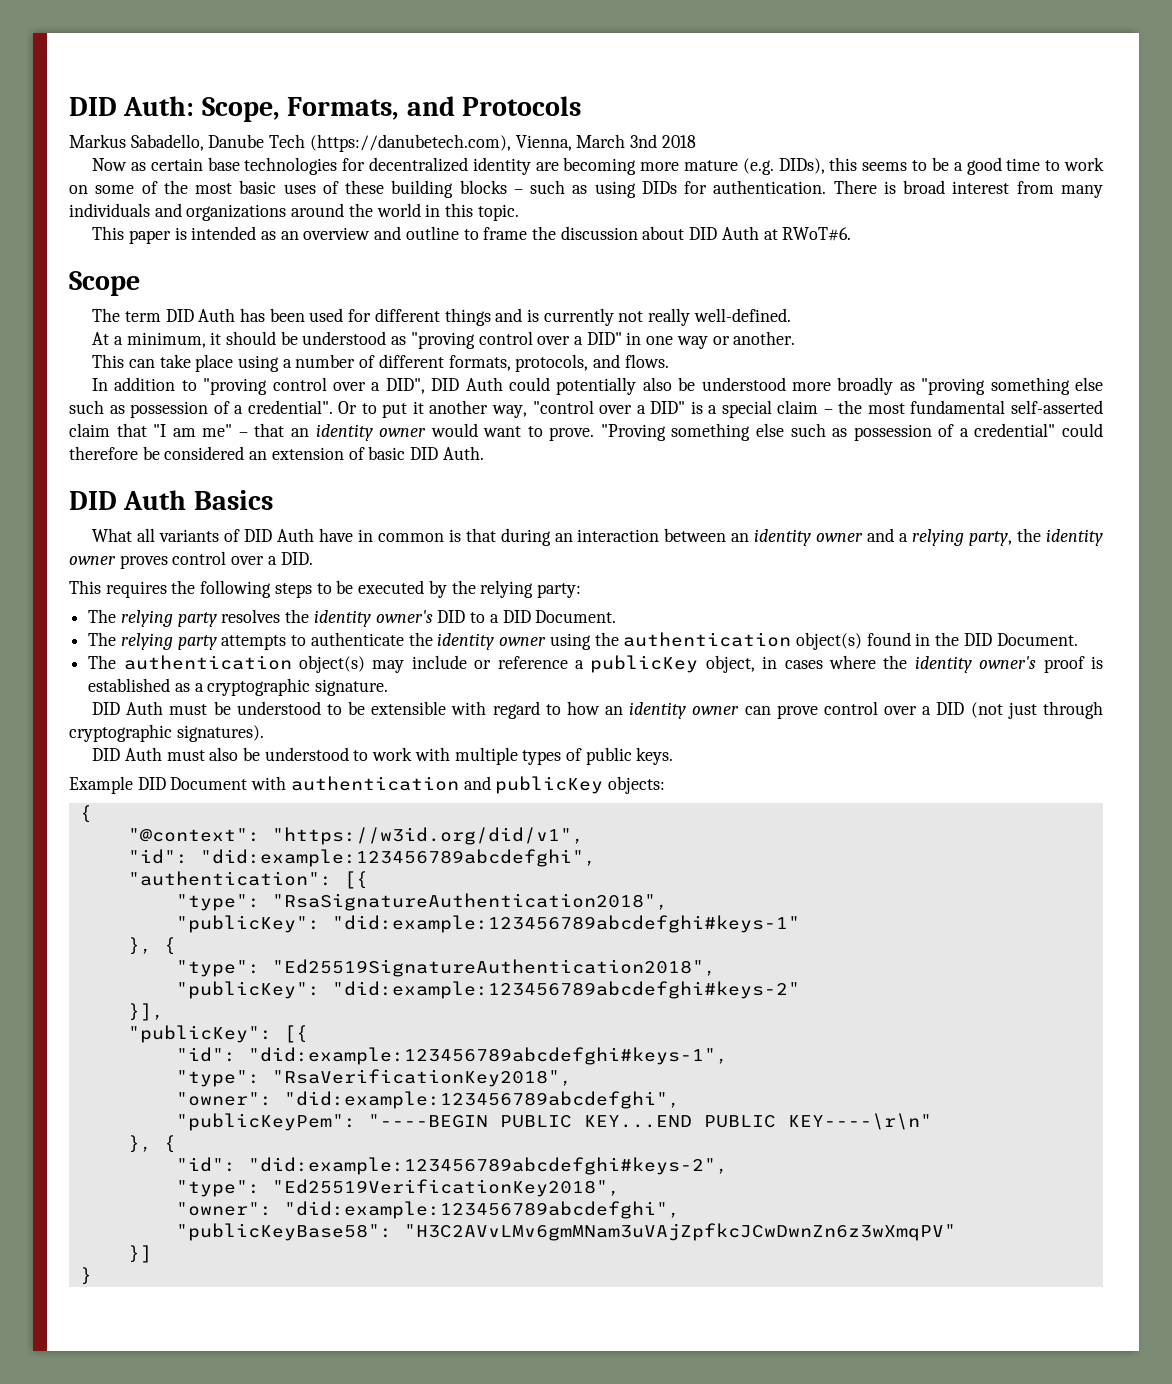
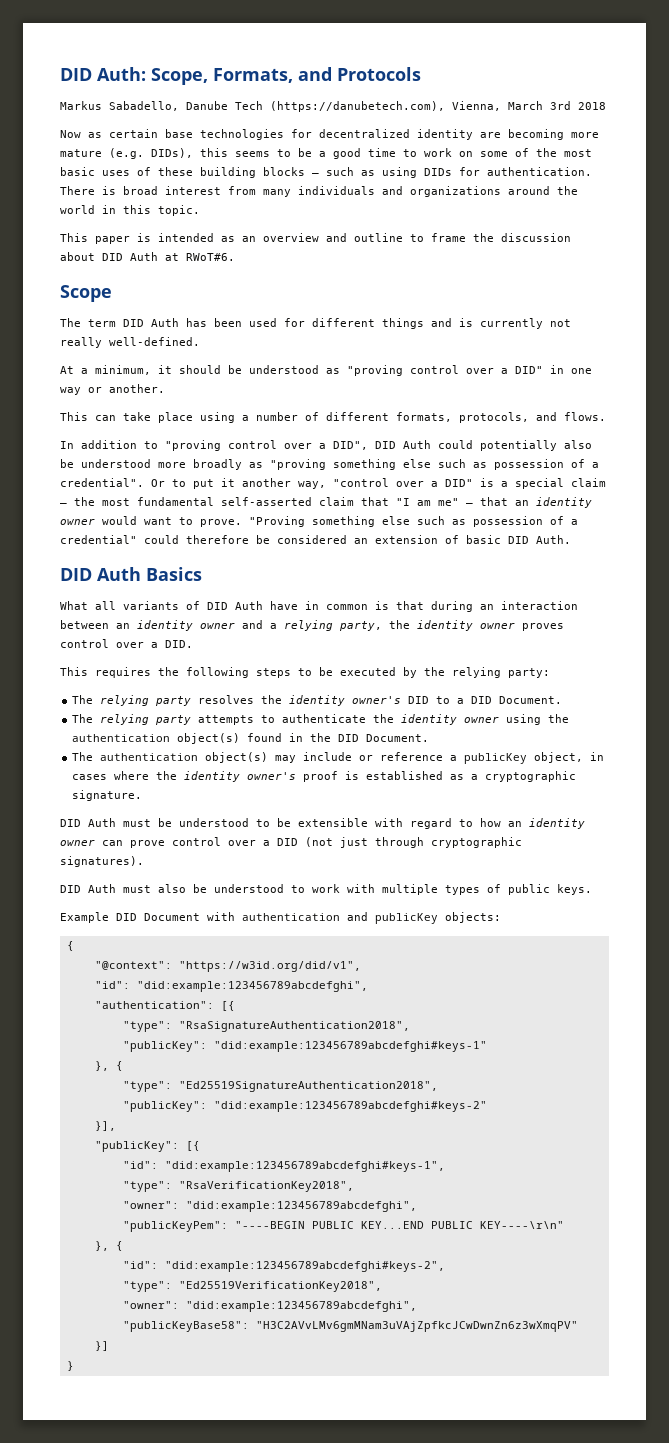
[630,134,658,148] 3nd -> [550,101,571,110] 3rd

